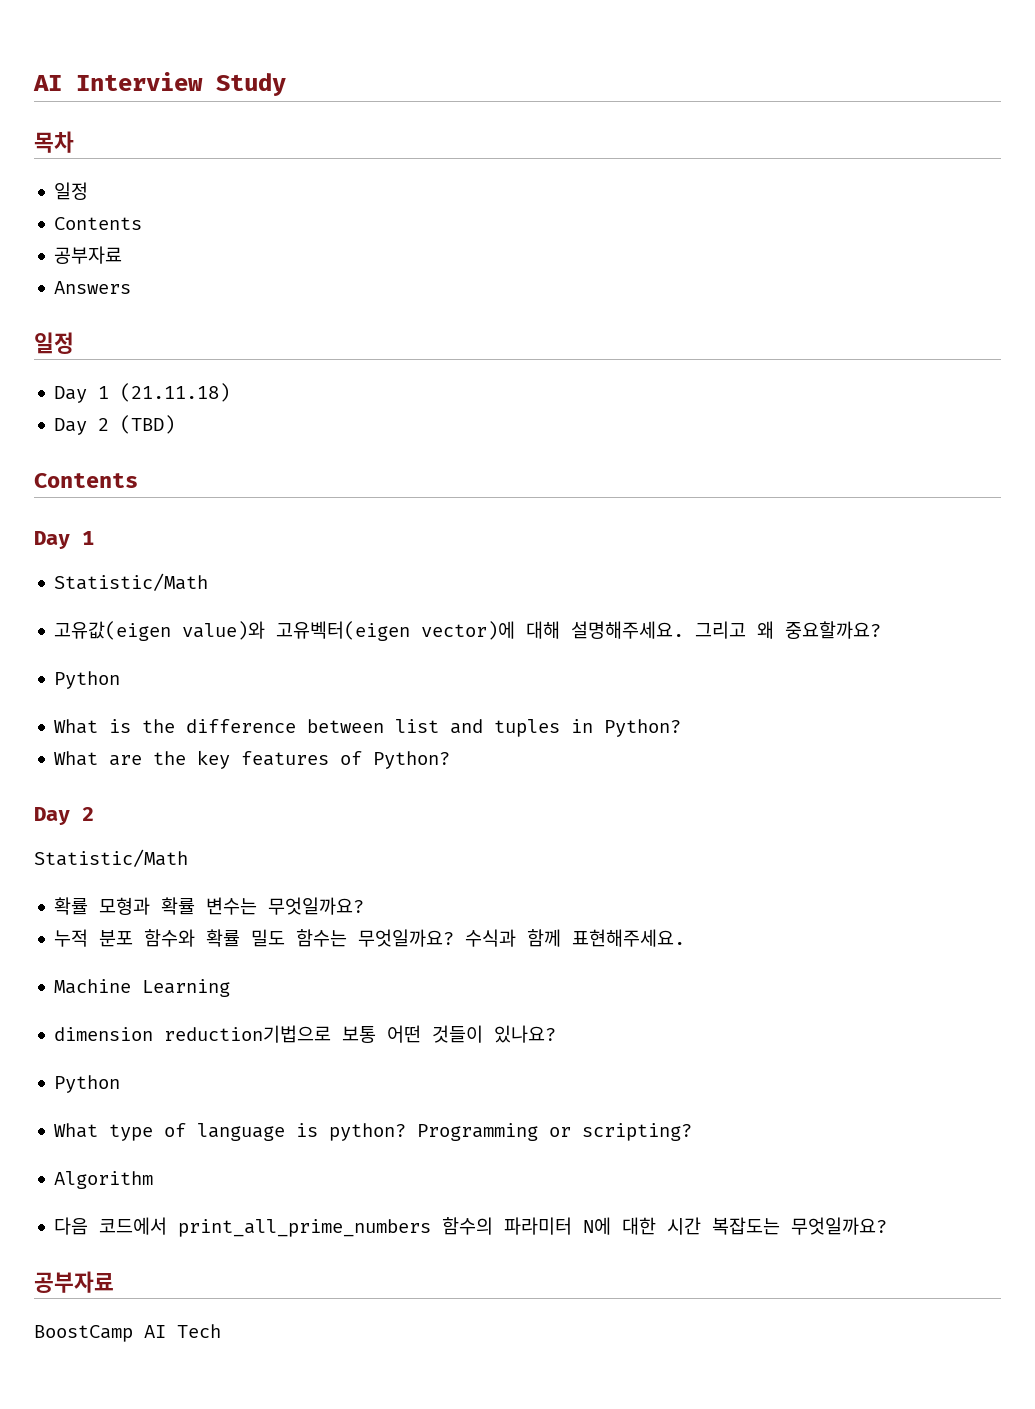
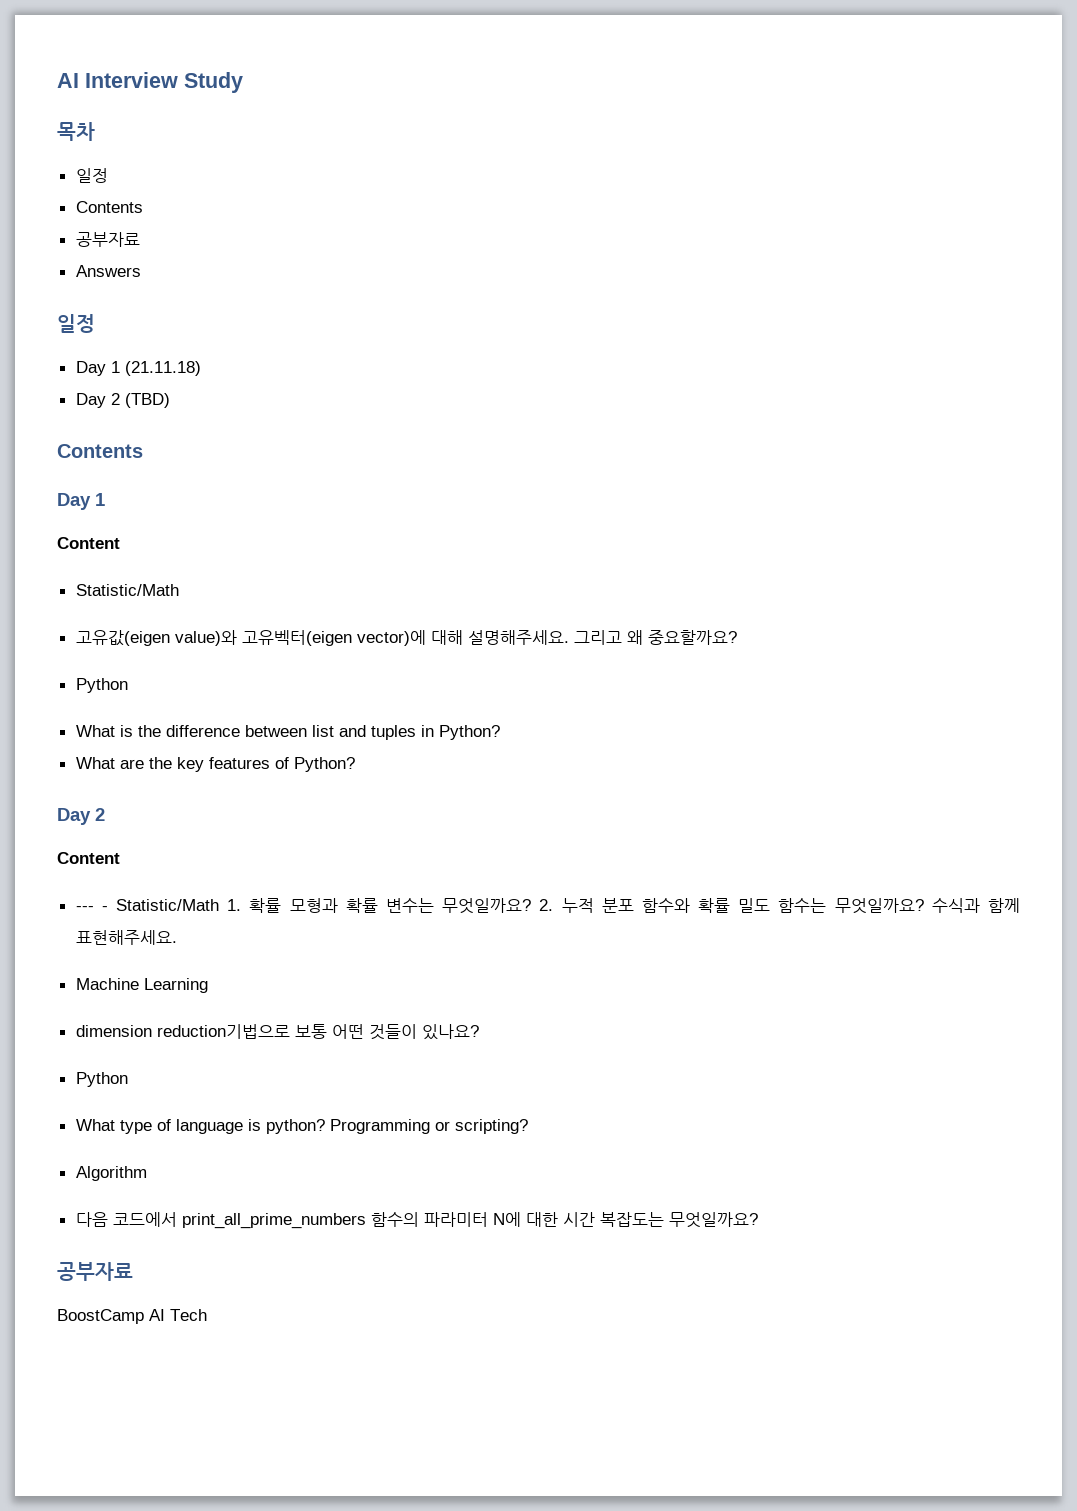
(94, 538) none -> [57,537,120,549] // Content
[34,849,188,867] Statistic/Math // -> [57,852,120,864] [75,899,242,911] Content // --- - Statistic/Math 1.
(365, 906) // -> [539,899,554,911] 2.

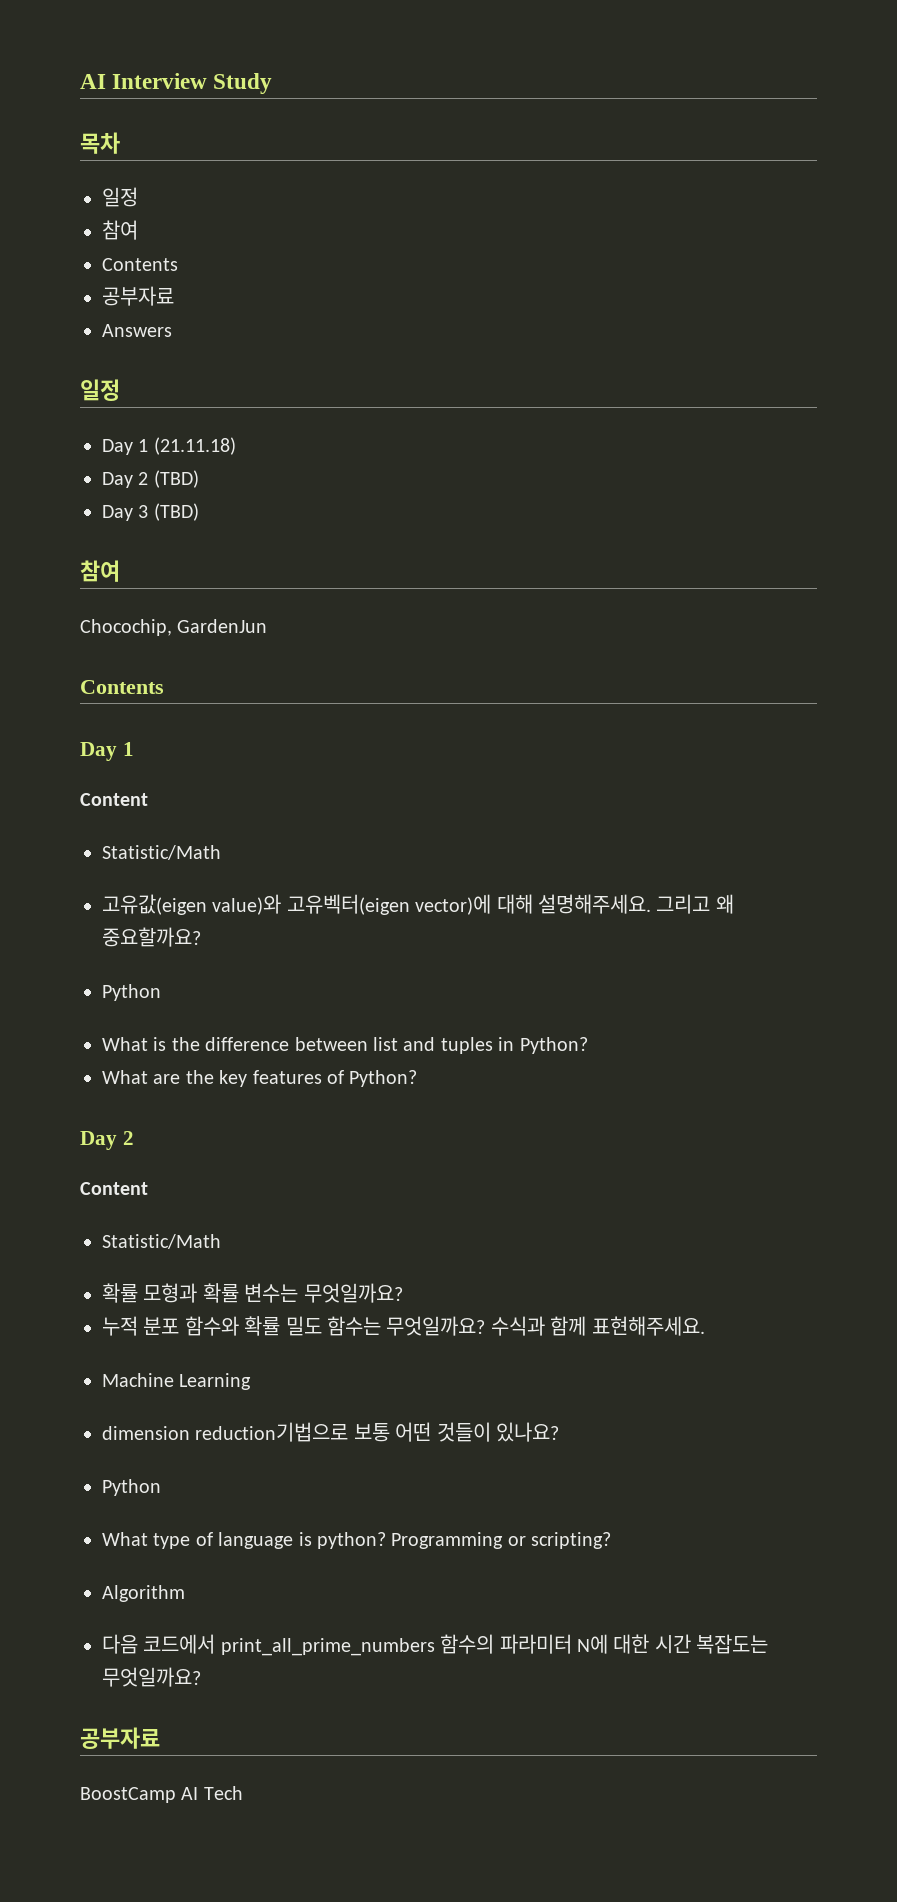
(108, 175) none -> [102,220,138,240] // 참여
(170, 400) none -> [102,503,199,521] [80,560,120,582] [80,619,268,636] // Day 3 (TBD) // 참여 // Chocochip, GardenJun
[75,899,242,911] --- - Statistic/Math 1. -> [102,1234,221,1249] Statistic/Math //
[539,899,554,911] 2. -> (403, 1293) //

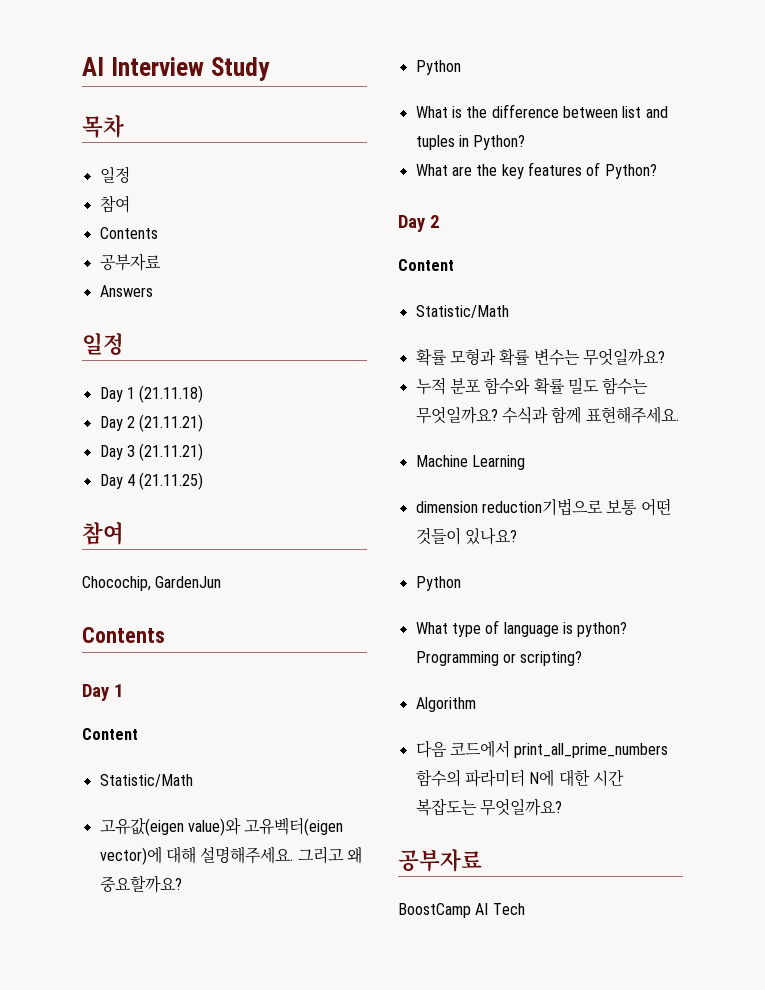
[153,470,199,488] (TBD) -> [139,414,204,432] (21.11.21)
[153,503,199,521] (TBD) -> [139,443,204,461] [99,472,204,490] (21.11.21) // Day 4 (21.11.25)

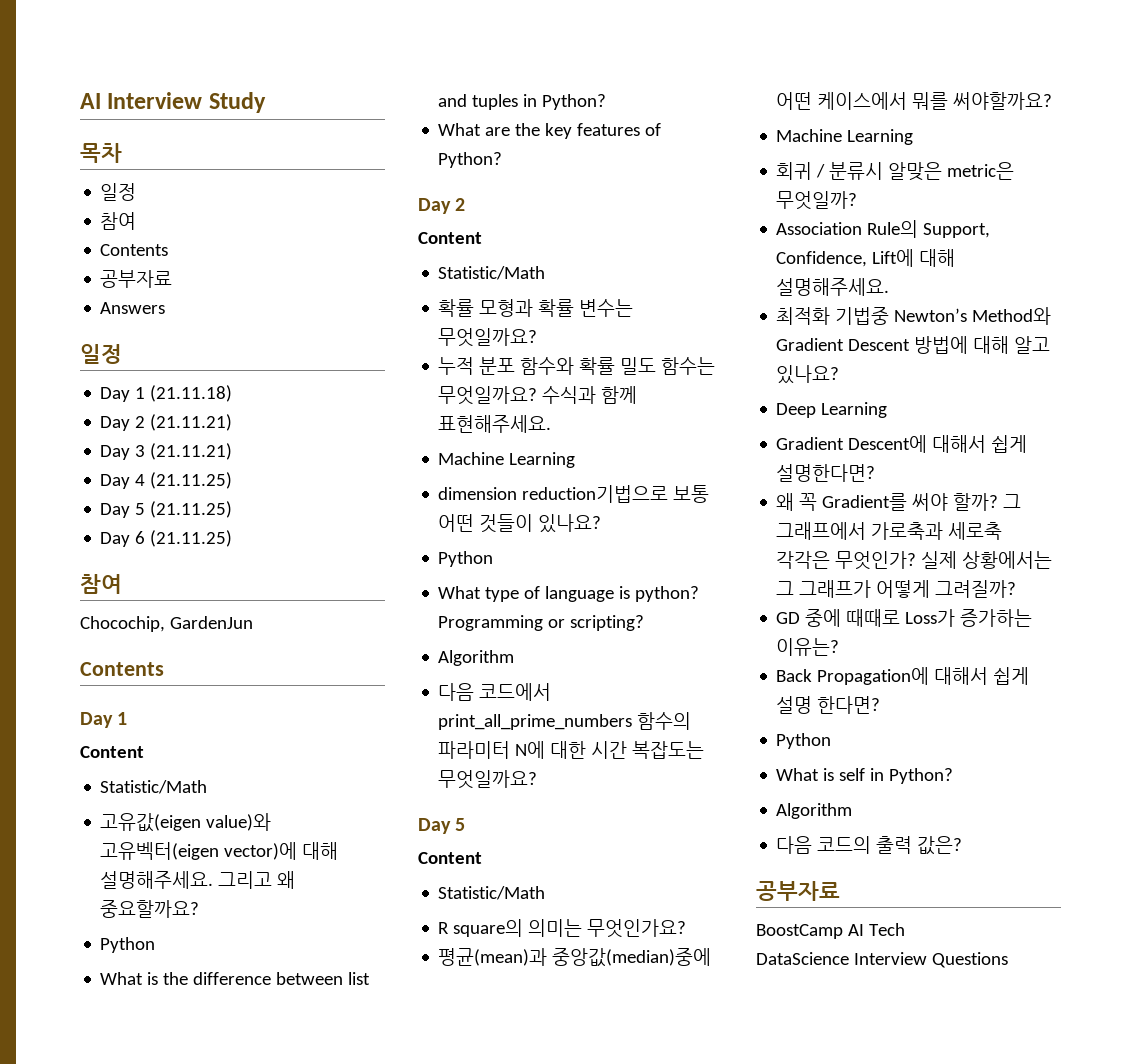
(204, 481) none -> [100,501,233,518] [100,530,233,547] // Day 5 (21.11.25) // Day 6 (21.11.25)
(562, 807) none -> [418,818,466,834] [418,852,482,864] [438,886,546,900] [438,919,687,938] [438,948,712,967] [776,92,1053,110] [776,129,914,145] [776,162,1015,181] [776,191,858,210] [776,220,991,238] [776,249,956,267] [776,278,890,296] [776,307,1052,325] [776,336,1051,354] [776,365,840,384] [776,402,888,418] [776,435,1028,453] [776,464,876,482] [776,493,1022,511] [776,522,1003,540] [776,551,1053,570] [776,580,1017,598] [776,609,1033,627] [776,638,840,656] [776,667,1030,685] [776,696,881,714] [776,733,832,749] [776,768,954,784] [776,803,853,819] [776,836,963,855] // Day 5 // Content // Statistic/Math // R square의 의미는 무엇인가요? // 평균(mean)과 중앙값(median)중에 어떤 케이스에서 뭐를 써야할까요? // Machine Learning // 회귀 / 분류시 알맞은 metric은 무엇일까? // Association Rule의 Support, Confidence, Lift에 대해 설명해주세요. // 최적화 기법중 Newton’s Method와 Gradient Descent 방법에 대해 알고 있나요? // Deep Learning // Gradient Descent에 대해서 쉽게 설명한다면? // 왜 꼭 Gradient를 써야 할까? 그 그래프에서 가로축과 세로축 각각은 무엇인가? 실제 상황에서는 그 그래프가 어떻게 그려질까? // GD 중에 때때로 Loss가 증가하는 이유는? // Back Propagation에 대해서 쉽게 설명 한다면? // Python // What is self in Python? // Algorithm // 다음 코드의 출력 값은?
(525, 909) none -> [756,952,1008,968] // DataScience Interview Questions

